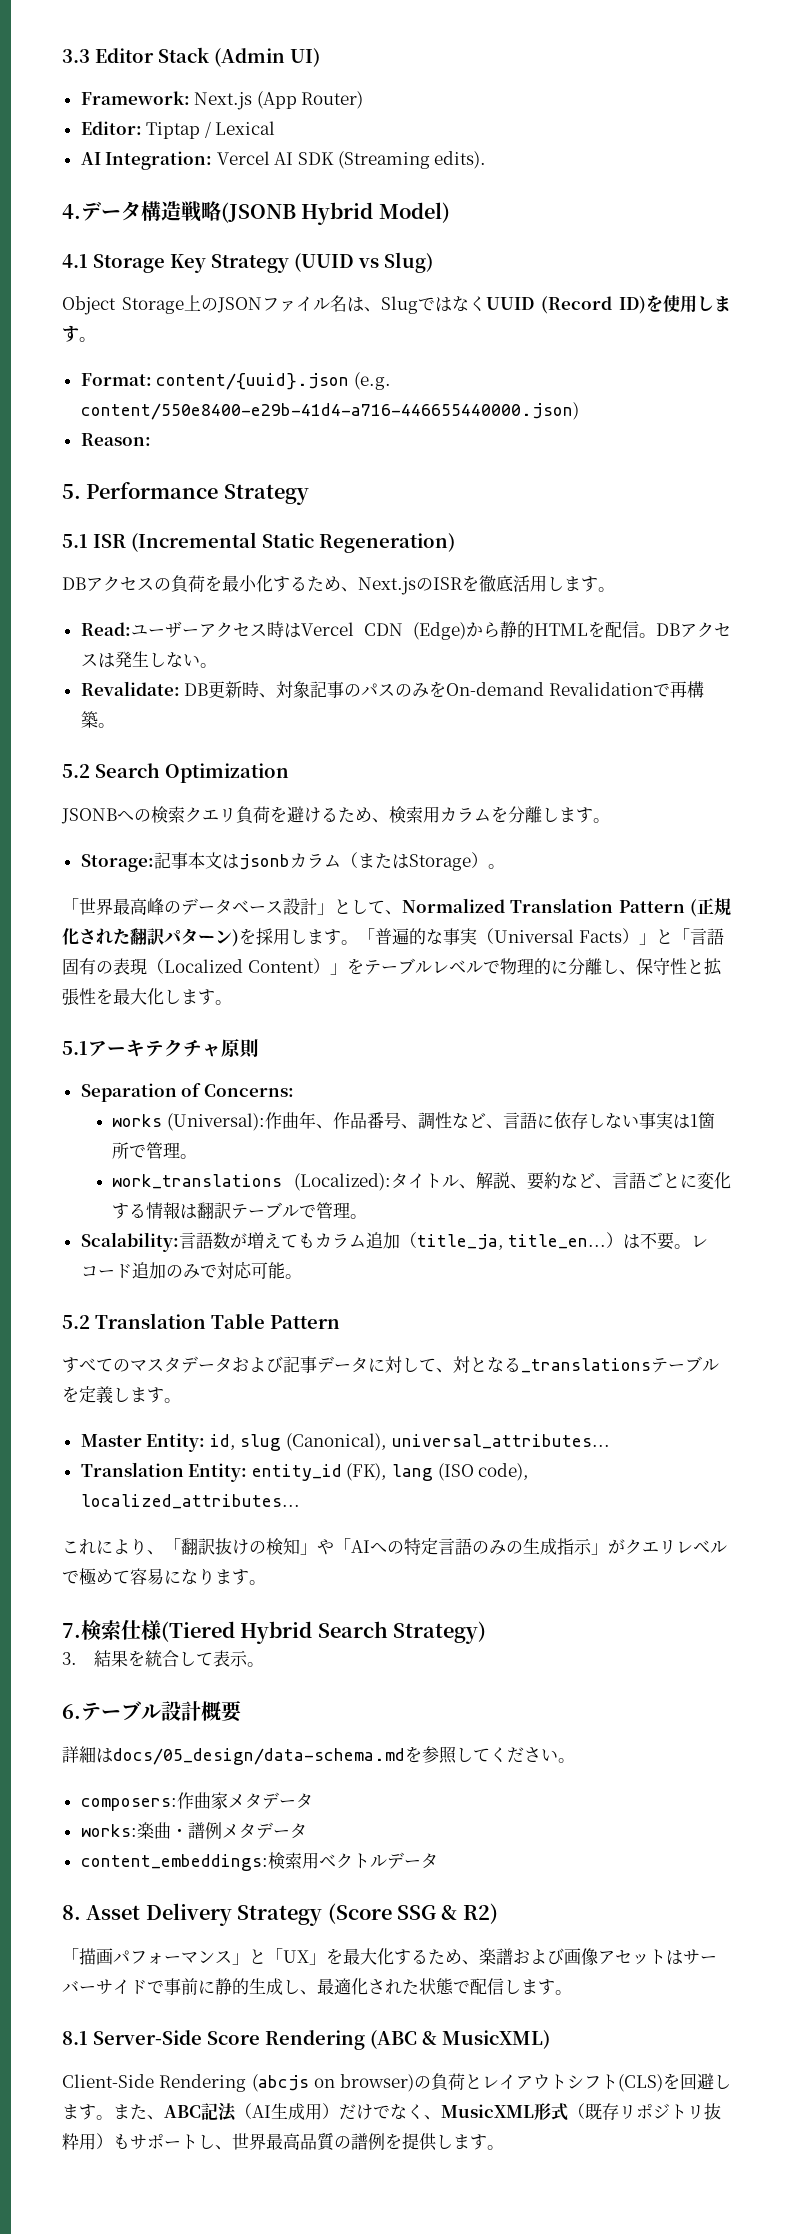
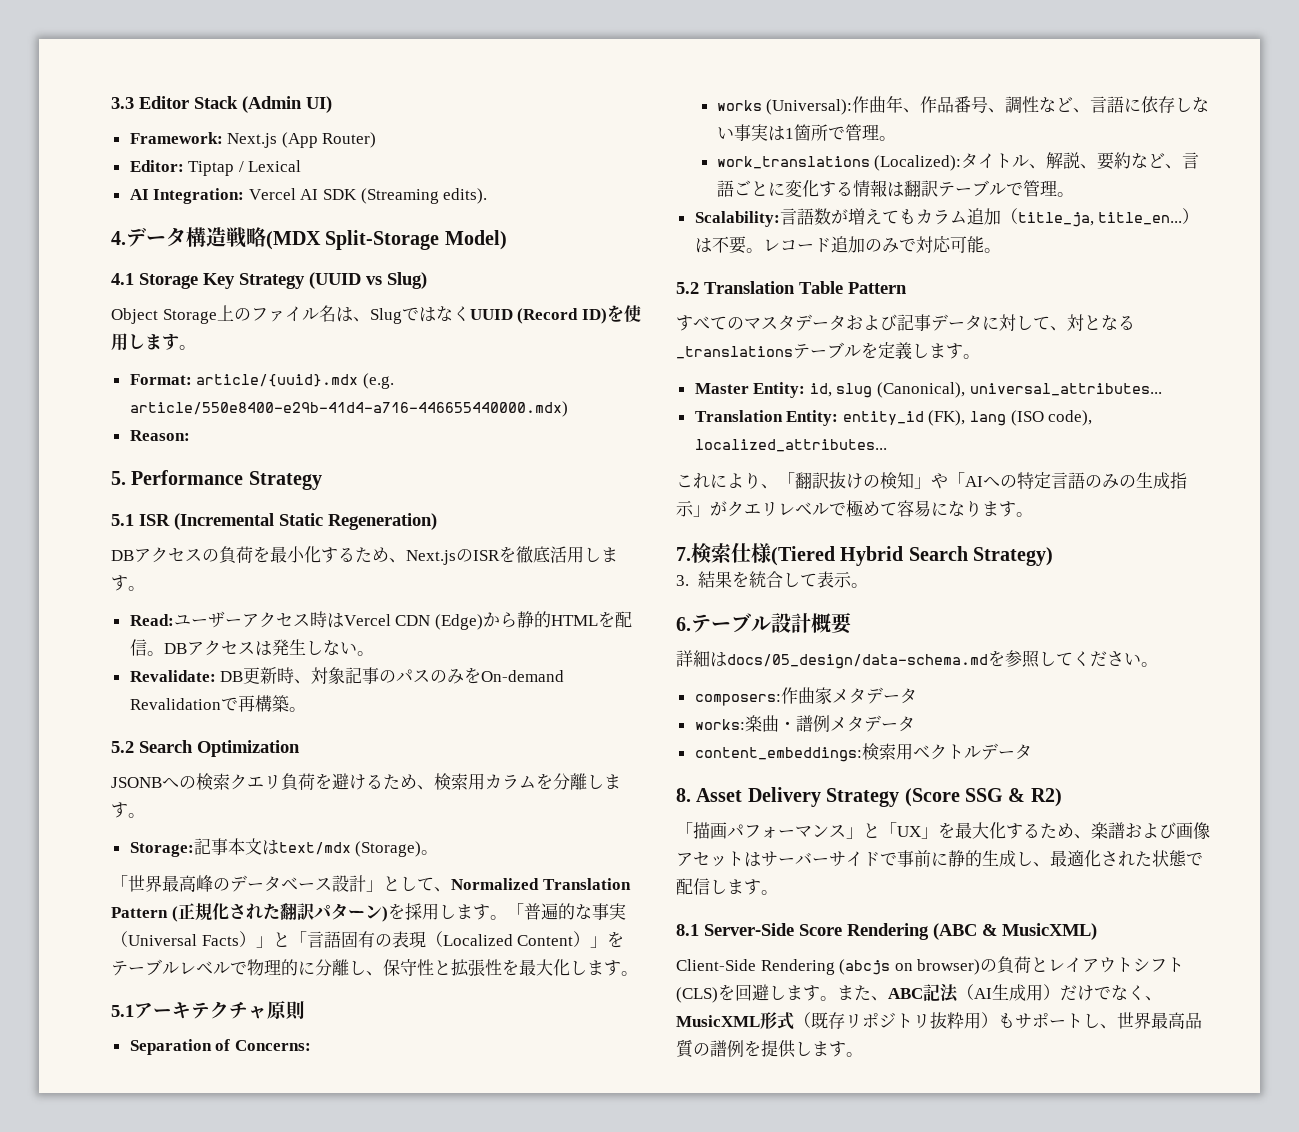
[221,202,374,225] (JSONB Hybrid -> [266,230,440,250] (MDX Split-Storage
[217,297,262,313] JSON -> (251, 314) none
[156,372,391,390] [80,402,579,420] content/{uuid}.json (e.g. content/550e8400-e29b-41d4-a716-446655440000.json) -> [196,373,394,389] [129,401,568,417] article/{uuid}.mdx (e.g. article/550e8400-e29b-41d4-a716-446655440000.mdx)
[238,852,488,871] jsonbカラム（またはStorage） -> [278,841,422,857] text/mdx (Storage)

